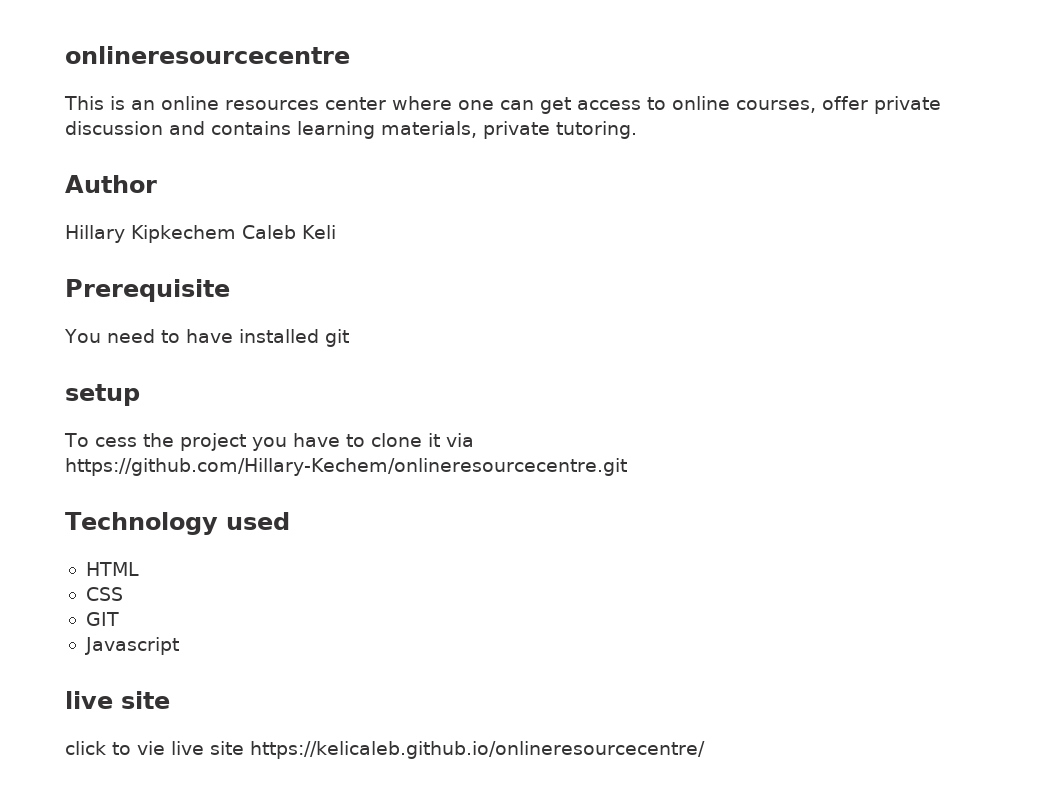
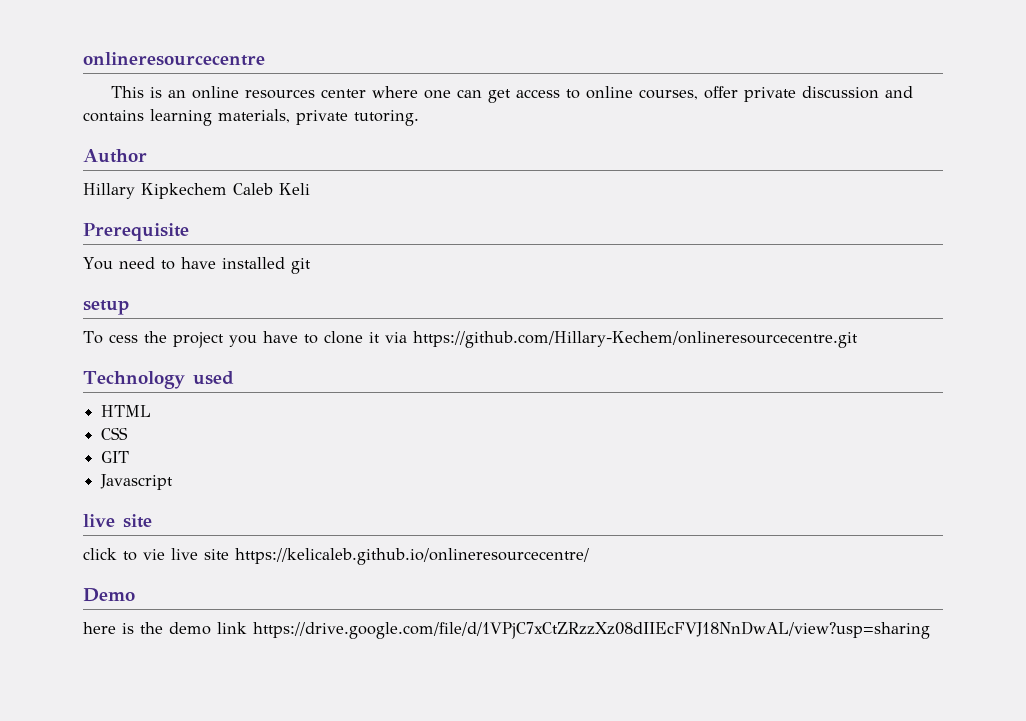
(705, 750) none -> [83,588,135,602] [83,621,930,639] // Demo // here is the demo link https://drive.google.com/file/d/1VPjC7xCtZRzzXz08dIIEcFVJ18NnDwAL/view?usp=sharing

